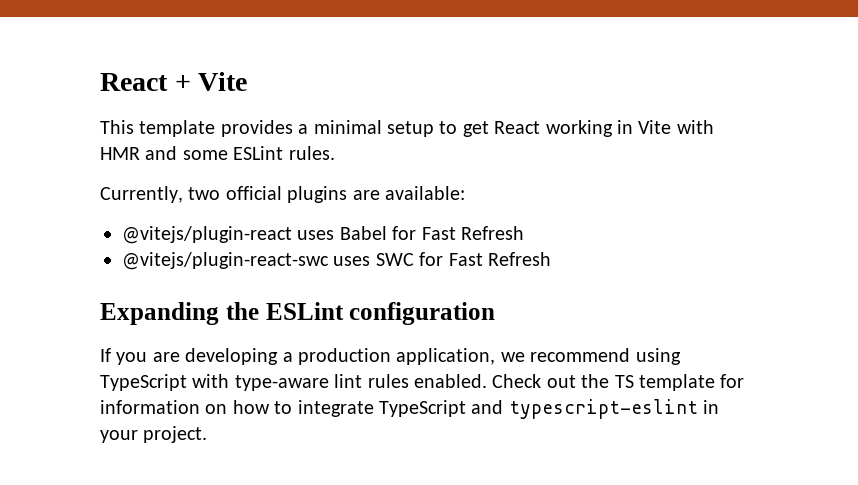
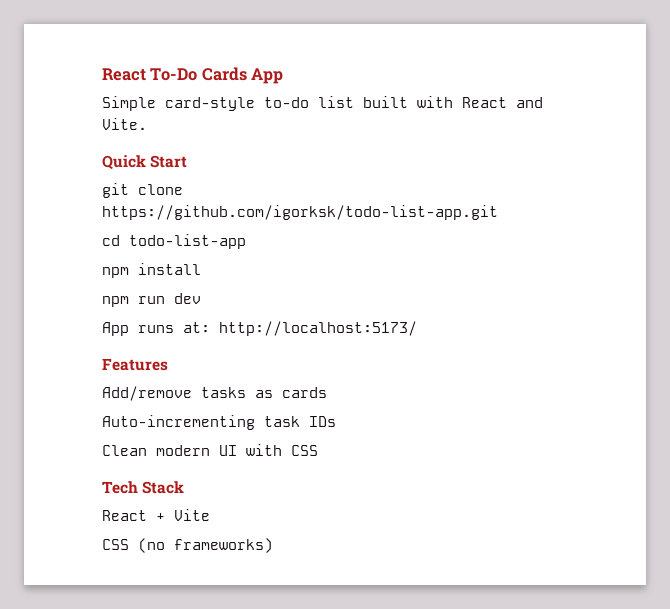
[100,72,248,91] [100,120,714,137] [100,146,335,160] [100,186,465,203] [122,226,524,244] [122,252,551,270] [100,302,496,325] [100,348,681,365] [100,374,745,391] [100,399,720,419] [100,426,208,443] React + Vite // This template provides a minimal setup to get React working in Vite with HMR and some ESLint rules. // Currently, two official plugins are available: // @vitejs/plugin-react uses Babel for Fast Refresh // @vitejs/plugin-react-swc uses SWC for Fast Refresh // Expanding the ESLint configuration // If you are developing a production application, we recommend using TypeScript with type-aware lint rules enabled. Check out the TS template for information on how to integrate TypeScript and typescript-eslint in your project. -> [102,67,284,84] [102,96,543,111] [102,118,147,130] [102,155,188,170] [102,183,183,198] [102,205,498,220] [102,234,246,249] [102,263,201,278] [102,293,201,307] [102,321,417,336] [102,358,168,371] [102,386,327,401] [102,415,336,430] [102,444,318,456] [102,481,185,494] [102,509,210,521] [102,538,273,553] React To-Do Cards App // Simple card-style to-do list built with React and Vite. // Quick Start // git clone https://github.com/igorksk/todo-list-app.git // cd todo-list-app // npm install // npm run dev // App runs at: http://localhost:5173/ // Features // Add/remove tasks as cards // Auto-incrementing task IDs // Clean modern UI with CSS // Tech Stack // React + Vite // CSS (no frameworks)

